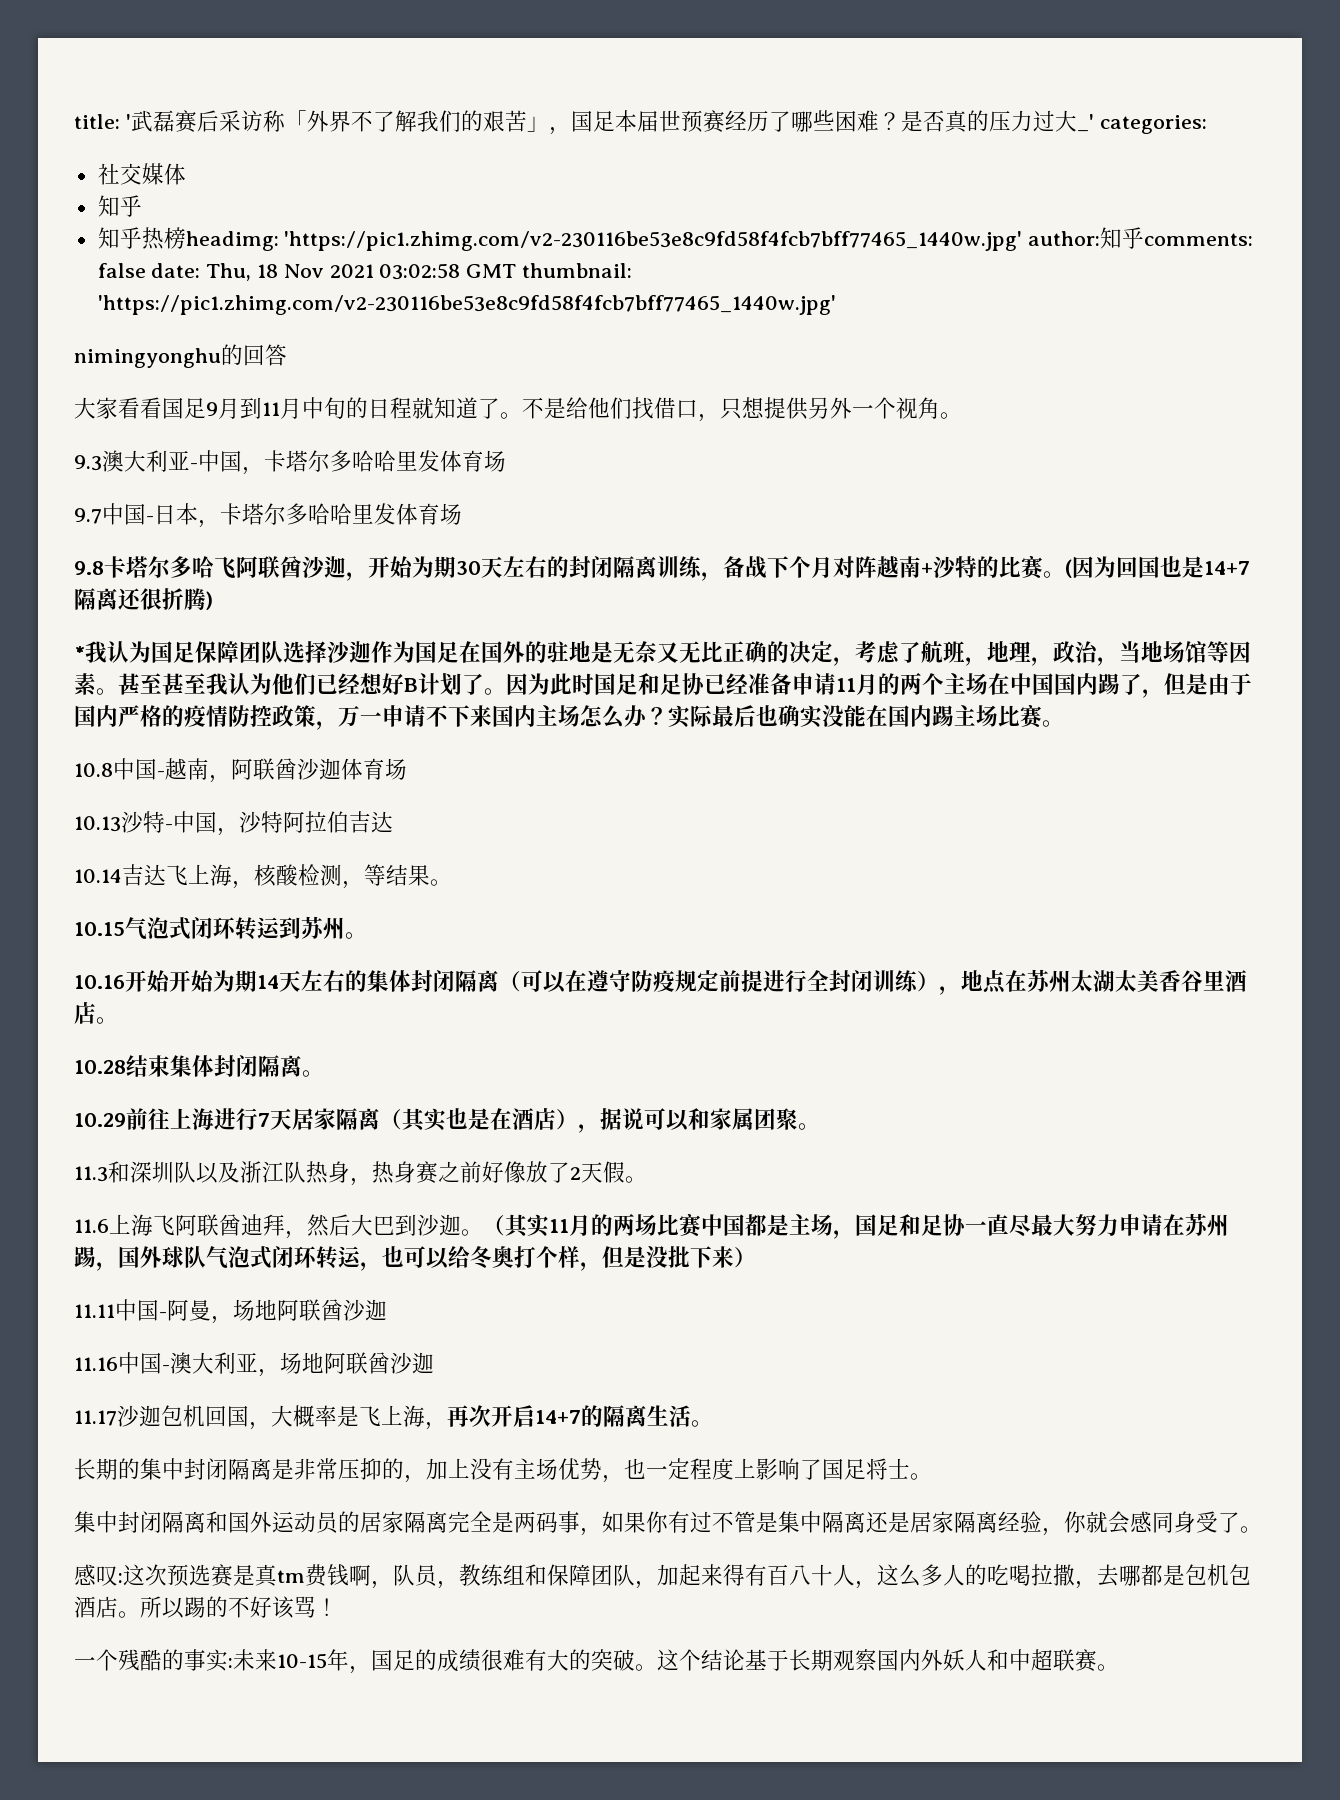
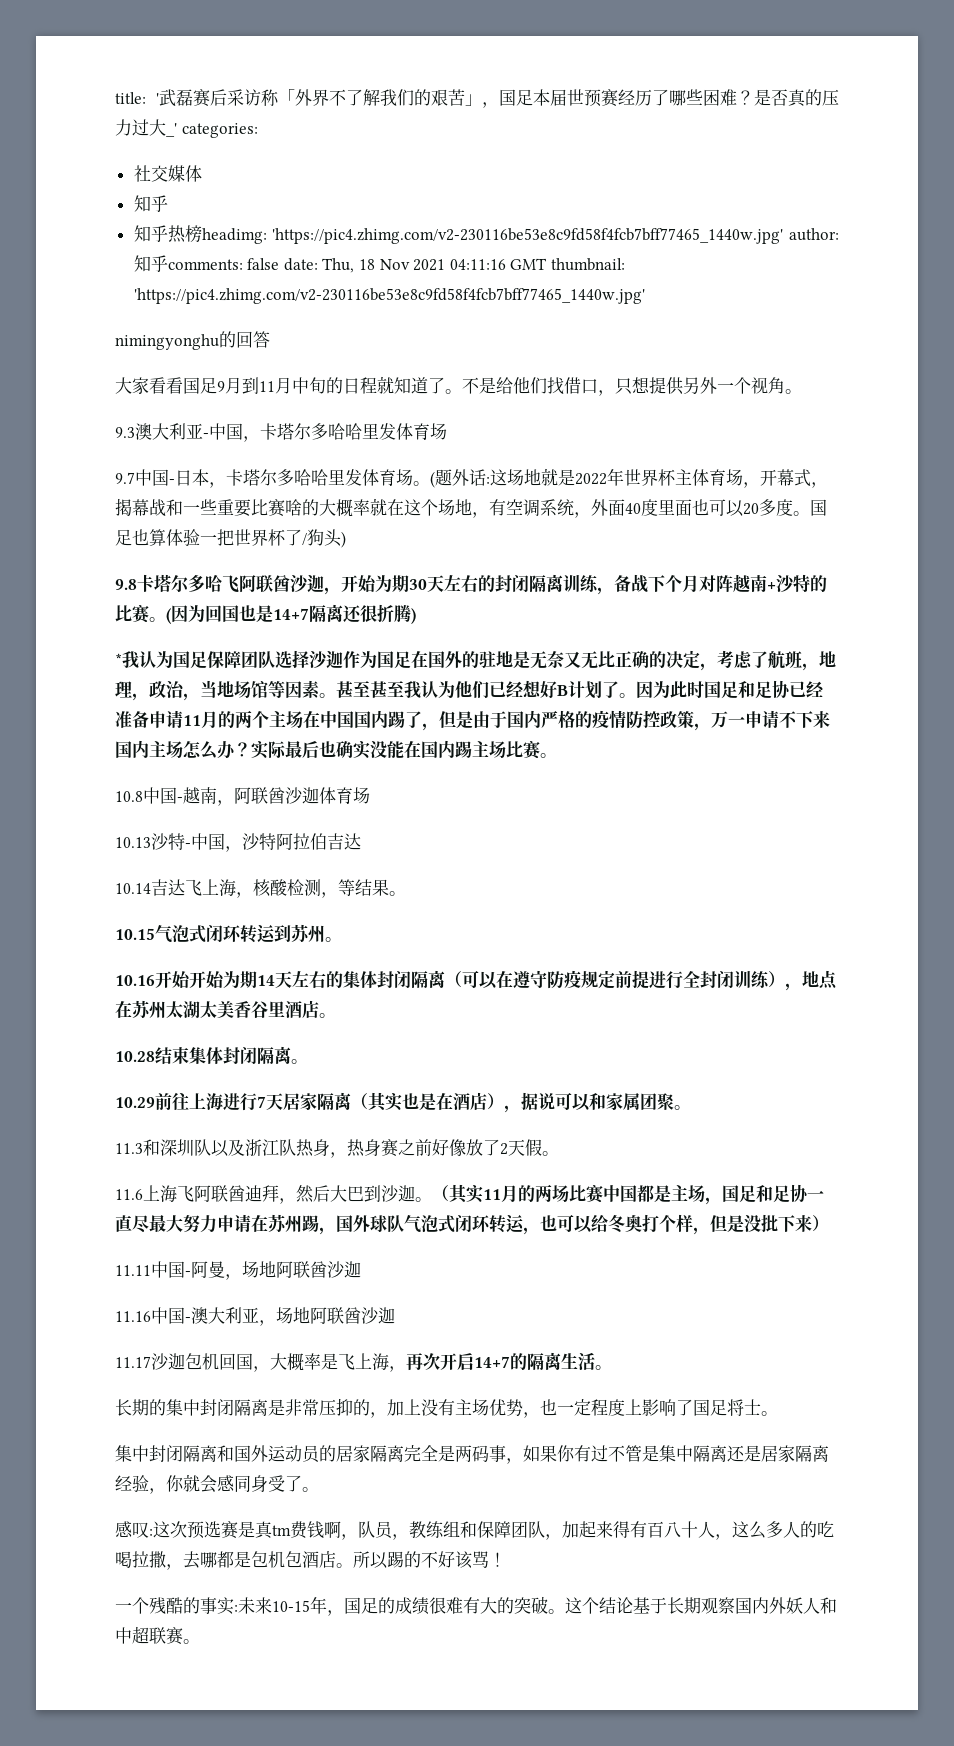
[284,231,1023,251] 'https://pic1.zhimg.com/v2-230116be53e8c9fd58f4fcb7bff77465_1440w.jpg' -> [272,228,784,244] 'https://pic4.zhimg.com/v2-230116be53e8c9fd58f4fcb7bff77465_1440w.jpg'
[379,263,461,280] 03:02:58 -> [449,259,506,270] 04:11:16
[97,295,836,315] 'https://pic1.zhimg.com/v2-230116be53e8c9fd58f4fcb7bff77465_1440w.jpg' -> [133,288,645,304] 'https://pic4.zhimg.com/v2-230116be53e8c9fd58f4fcb7bff77465_1440w.jpg'
(462, 514) none -> [413,468,828,488] [115,498,827,518] [115,529,346,548] 。(题外话:这场地就是2022年世界杯主体育场，开幕式，揭幕战和一些重要比赛啥的大概率就在这个场地，有空调系统，外面40度里面也可以20多度。国足也算体验一把世界杯了/狗头)

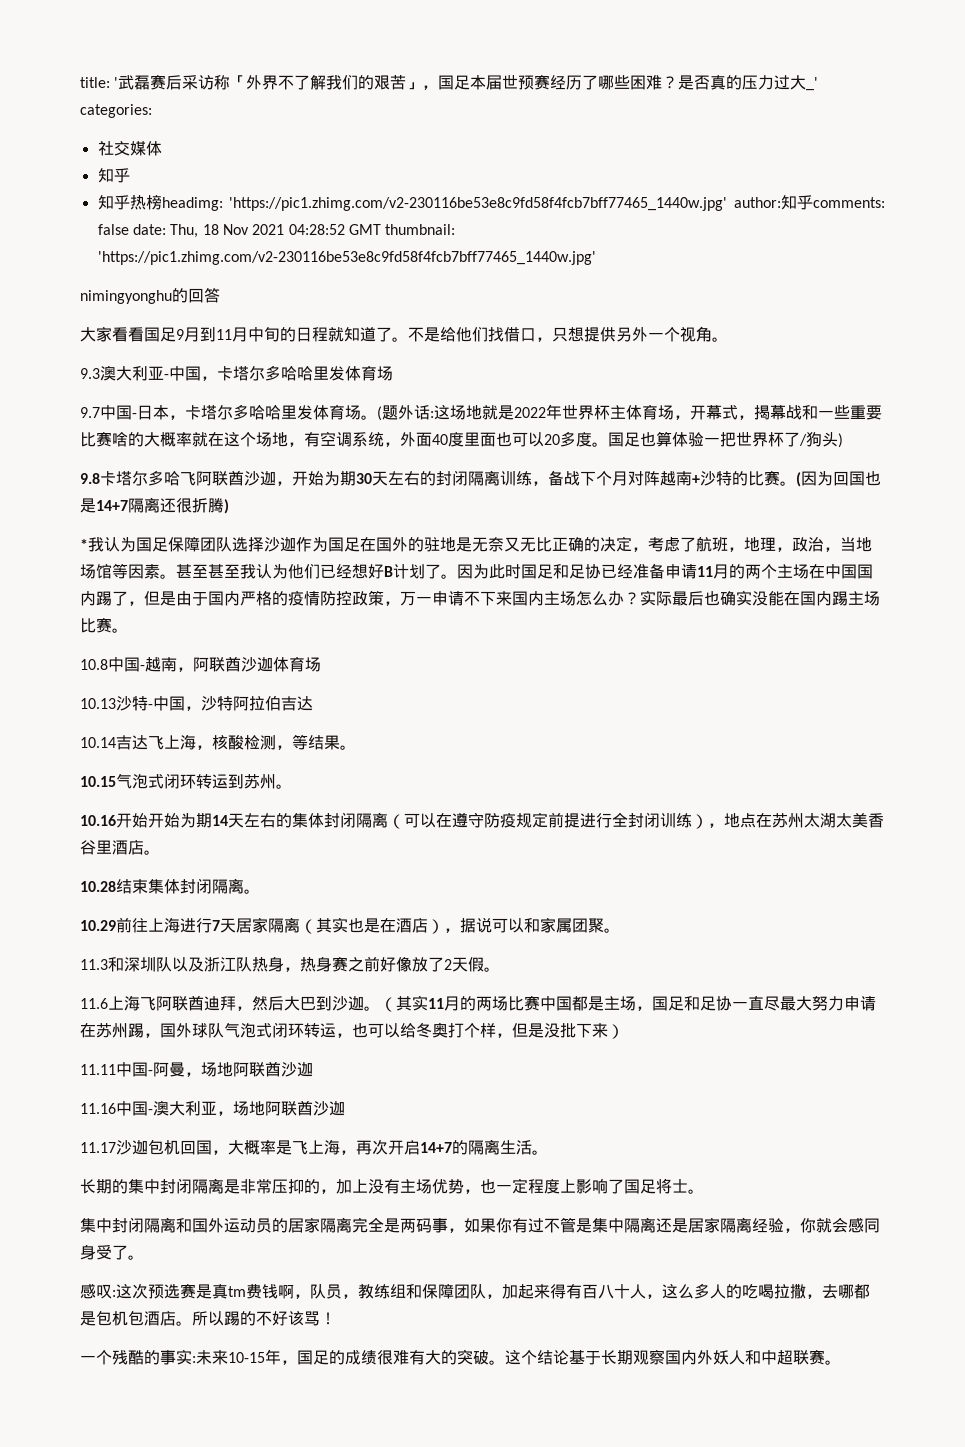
[272,228,784,244] 'https://pic4.zhimg.com/v2-230116be53e8c9fd58f4fcb7bff77465_1440w.jpg' -> [229,197,728,211] 'https://pic1.zhimg.com/v2-230116be53e8c9fd58f4fcb7bff77465_1440w.jpg'
[449,259,506,270] 04:11:16 -> [288,224,345,235] 04:28:52
[133,288,645,304] 'https://pic4.zhimg.com/v2-230116be53e8c9fd58f4fcb7bff77465_1440w.jpg' -> [97,251,596,265] 'https://pic1.zhimg.com/v2-230116be53e8c9fd58f4fcb7bff77465_1440w.jpg'

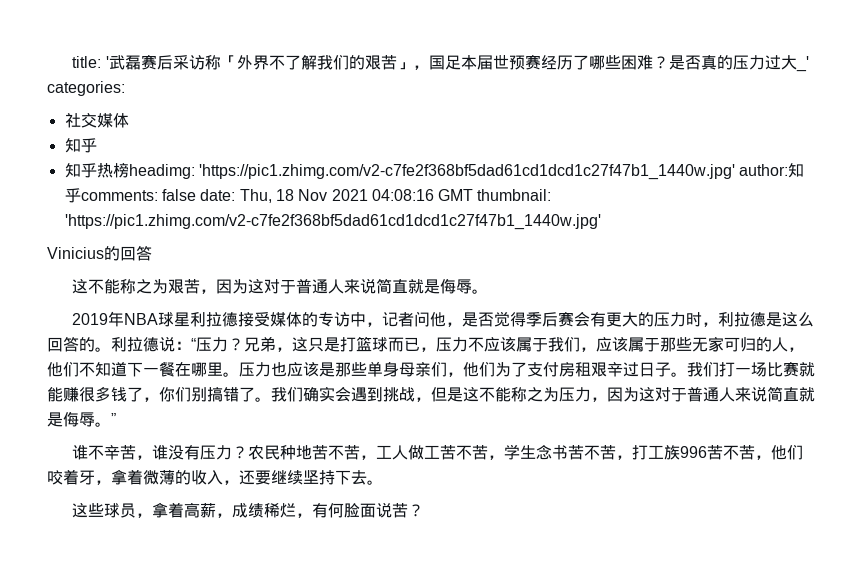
[229,197,728,211] 'https://pic1.zhimg.com/v2-230116be53e8c9fd58f4fcb7bff77465_1440w.jpg' -> [198,164,735,180] 'https://pic1.zhimg.com/v2-c7fe2f368bf5dad61cd1dcd1c27f47b1_1440w.jpg'
[288,224,345,235] 04:28:52 -> [371,189,434,201] 04:08:16
[97,251,596,265] [80,290,172,304] 'https://pic1.zhimg.com/v2-230116be53e8c9fd58f4fcb7bff77465_1440w.jpg' // nimingyonghu -> [64,214,601,230] [47,247,104,259] 'https://pic1.zhimg.com/v2-c7fe2f368bf5dad61cd1dcd1c27f47b1_1440w.jpg' // Vinicius
[80,326,728,342] [80,365,393,381] [80,404,882,421] [80,431,843,448] [80,470,881,487] [80,497,229,514] [80,536,872,552] [80,563,873,579] [80,590,880,606] [80,617,128,633] [80,656,321,672] [80,695,313,711] [80,734,356,750] [80,773,292,789] [80,812,884,829] [80,840,160,855] [80,878,260,894] [80,917,620,934] [80,956,500,972] [80,995,876,1012] [80,1022,624,1039] [80,1061,313,1077] [80,1100,345,1116] [80,1139,548,1155] [80,1178,704,1194] [80,1217,880,1233] [80,1244,144,1260] [80,1283,870,1299] [80,1310,336,1326] [80,1349,841,1365] 大家看看国足9月到11月中旬的日程就知道了。不是给他们找借口，只想提供另外一个视角。 // 9.3澳大利亚-中国，卡塔尔多哈哈里发体育场 // 9.7中国-日本，卡塔尔多哈哈里发体育场。(题外话:这场地就是2022年世界杯主体育场，开幕式，揭幕战和一些重要比赛啥的大概率就在这个场地，有空调系统，外面40度里面也可以20多度。国足也算体验一把世界杯了/狗头) // 9.8卡塔尔多哈飞阿联酋沙迦，开始为期30天左右的封闭隔离训练，备战下个月对阵越南+沙特的比赛。(因为回国也是14+7隔离还很折腾) // *我认为国足保障团队选择沙迦作为国足在国外的驻地是无奈又无比正确的决定，考虑了航班，地理，政治，当地场馆等因素。甚至甚至我认为他们已经想好B计划了。因为此时国足和足协已经准备申请11月的两个主场在中国国内踢了，但是由于国内严格的疫情防控政策，万一申请不下来国内主场怎么办？实际最后也确实没能在国内踢主场比赛。 // 10.8中国-越南，阿联酋沙迦体育场 // 10.13沙特-中国，沙特阿拉伯吉达 // 10.14吉达飞上海，核酸检测，等结果。 // 10.15气泡式闭环转运到苏州。 // 10.16开始开始为期14天左右的集体封闭隔离（可以在遵守防疫规定前提进行全封闭训练），地点在苏州太湖太美香谷里酒店。 // 10.28结束集体封闭隔离。 // 10.29前往上海进行7天居家隔离（其实也是在酒店），据说可以和家属团聚。 // 11.3和深圳队以及浙江队热身，热身赛之前好像放了2天假。 // 11.6上海飞阿联酋迪拜，然后大巴到沙迦。（其实11月的两场比赛中国都是主场，国足和足协一直尽最大努力申请在苏州踢，国外球队气泡式闭环转运，也可以给冬奥打个样，但是没批下来） // 11.11中国-阿曼，场地阿联酋沙迦 // 11.16中国-澳大利亚，场地阿联酋沙迦 // 11.17沙迦包机回国，大概率是飞上海，再次开启14+7的隔离生活。 // 长期的集中封闭隔离是非常压抑的，加上没有主场优势，也一定程度上影响了国足将士。 // 集中封闭隔离和国外运动员的居家隔离完全是两码事，如果你有过不管是集中隔离还是居家隔离经验，你就会感同身受了。 // 感叹:这次预选赛是真tm费钱啊，队员，教练组和保障团队，加起来得有百八十人，这么多人的吃喝拉撒，去哪都是包机包酒店。所以踢的不好该骂！ // 一个残酷的事实:未来10-15年，国足的成绩很难有大的突破。这个结论基于长期观察国内外妖人和中超联赛。 -> [72,278,489,294] [72,311,815,327] [47,336,804,352] [47,361,815,377] [47,386,815,402] [47,412,116,427] [72,444,804,460] [47,469,383,485] [72,502,425,518] 这不能称之为艰苦，因为这对于普通人来说简直就是侮辱。 // 2019年NBA球星利拉德接受媒体的专访中，记者问他，是否觉得季后赛会有更大的压力时，利拉德是这么回答的。利拉德说：“压力？兄弟，这只是打篮球而已，压力不应该属于我们，应该属于那些无家可归的人，他们不知道下一餐在哪里。压力也应该是那些单身母亲们，他们为了支付房租艰辛过日子。我们打一场比赛就能赚很多钱了，你们别搞错了。我们确实会遇到挑战，但是这不能称之为压力，因为这对于普通人来说简直就是侮辱。” // 谁不辛苦，谁没有压力？农民种地苦不苦，工人做工苦不苦，学生念书苦不苦，打工族996苦不苦，他们咬着牙，拿着微薄的收入，还要继续坚持下去。 // 这些球员，拿着高薪，成绩稀烂，有何脸面说苦？

